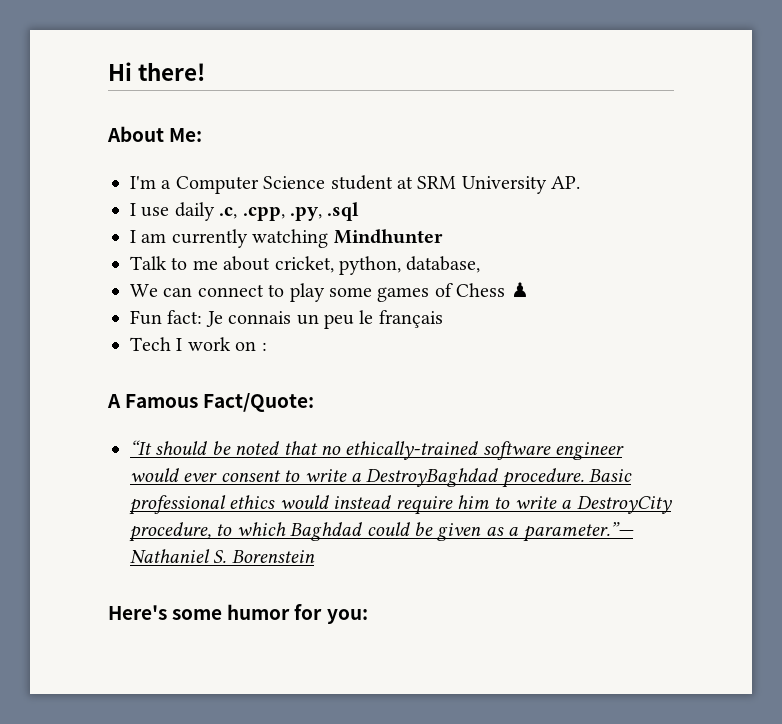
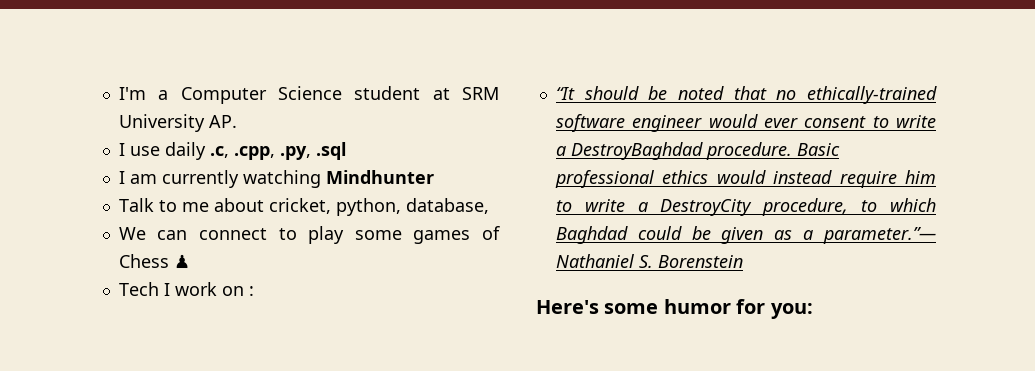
[108,62,206,81] [107,126,203,142] Hi there! // About Me: // -> (118, 93) none
[130,310,443,329] // Fun fact: Je connais un peu le français -> (190, 261) none
[107,393,315,412] // A Famous Fact/Quote: -> (254, 291) none

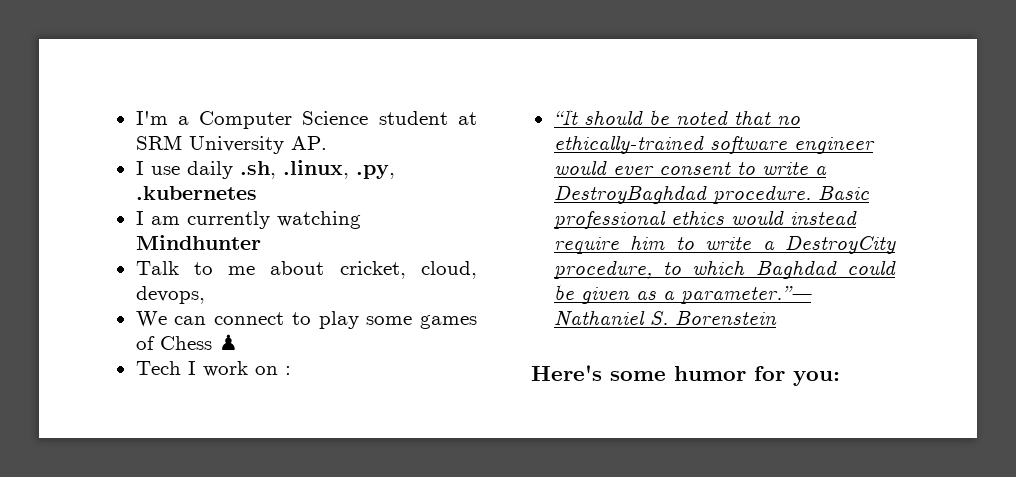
[209,142,346,160] .c, .cpp, .py, .sql -> [239,160,395,179] [135,186,257,200] .sh, .linux, .py, .kubernetes
[335,198,489,216] python, database, -> [421,261,477,279] [135,286,205,304] cloud, devops,

